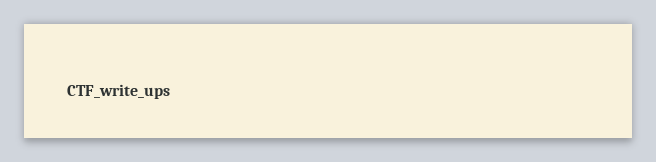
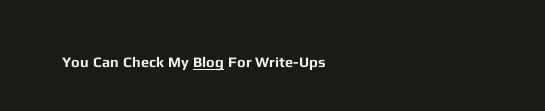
[67,84,170,99] CTF_write_ups -> [62,56,327,71] You Can Check My Blog For Write-Ups

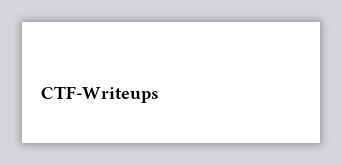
[62,56,327,71] You Can Check My Blog For Write-Ups -> [41,86,159,103] CTF-Writeups

